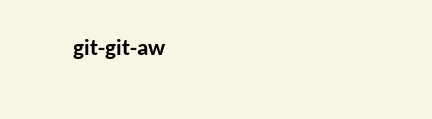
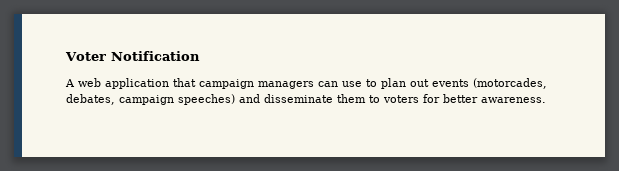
[73,39,166,59] git-git-aw -> [65,51,200,61] [65,78,547,89] [66,94,546,105] Voter Notification // A web application that campaign managers can use to plan out events (motorcades, debates, campaign speeches) and disseminate them to voters for better awareness.

